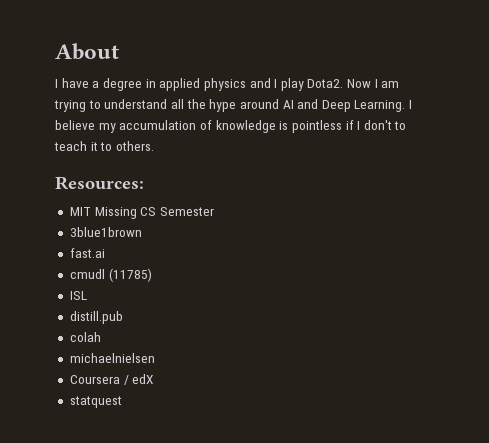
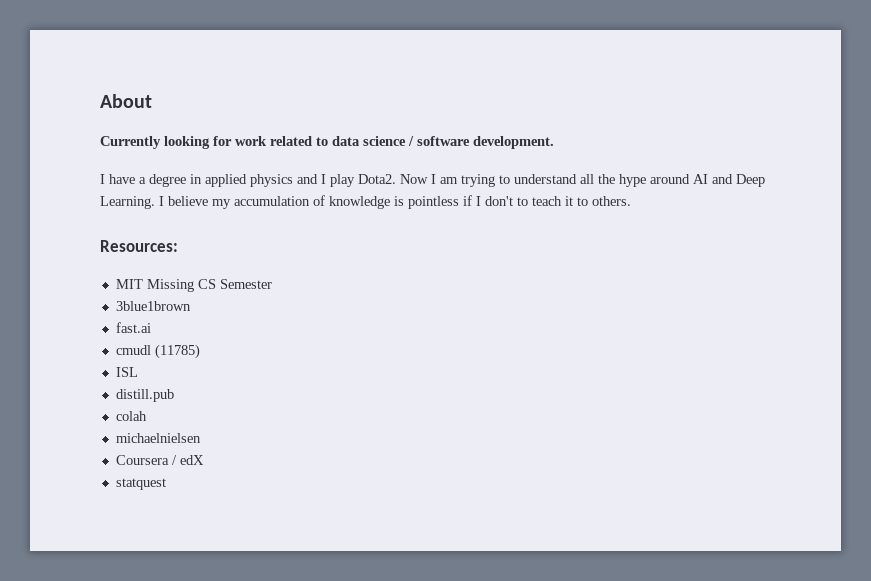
(119, 51) none -> [100,136,554,149] // Currently looking for work related to data science / software development.

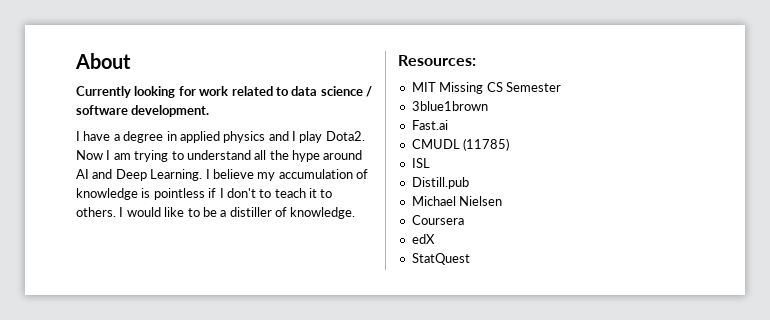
(631, 201) none -> [119,207,356,219] I would like to be a distiller of knowledge.
[115,322,151,333] [115,345,151,355] fast.ai // cmudl -> [411,120,448,130] [411,139,460,149] Fast.ai // CMUDL
[115,389,174,402] [115,411,147,421] [115,433,201,443] distill.pub // colah // michaelnielsen -> [411,177,469,189] [411,196,503,206] Distill.pub // Michael Nielsen
[171,455,177,465] / -> (464, 220) //
[115,478,166,490] statquest -> [411,253,470,265] StatQuest

